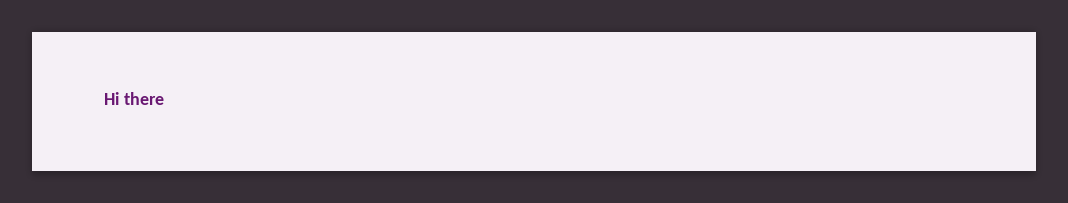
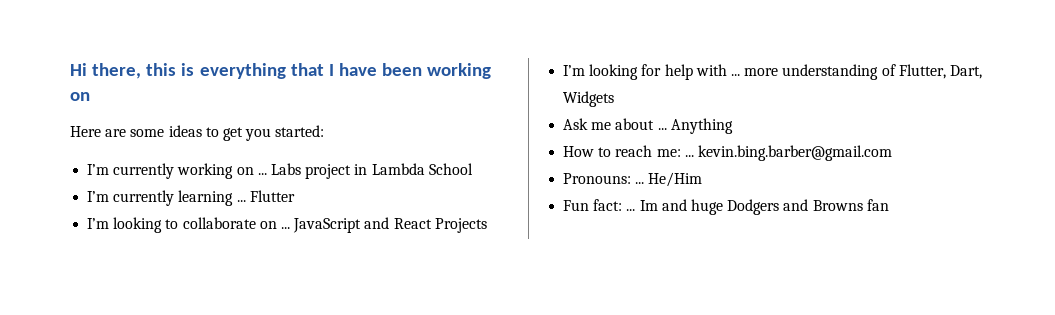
[123,92,164,105] there -> [92,63,492,79] [70,92,90,101] [70,125,325,141] [87,163,473,179] [87,190,295,206] [87,217,487,233] [563,64,982,80] [563,91,615,107] [563,118,733,134] [563,145,892,161] [563,172,703,187] [563,199,889,215] there, this is everything that I have been working on // Here are some ideas to get you started: // I’m currently working on ... Labs project in Lambda School // I’m currently learning ... Flutter // I’m looking to collaborate on ... JavaScript and React Projects // I’m looking for help with ... more understanding of Flutter, Dart, Widgets // Ask me about ... Anything // How to reach me: ... kevin.bing.barber@gmail.com // Pronouns: ... He/Him // Fun fact: ... Im and huge Dodgers and Browns fan

